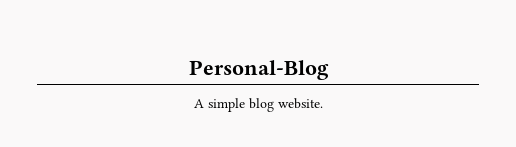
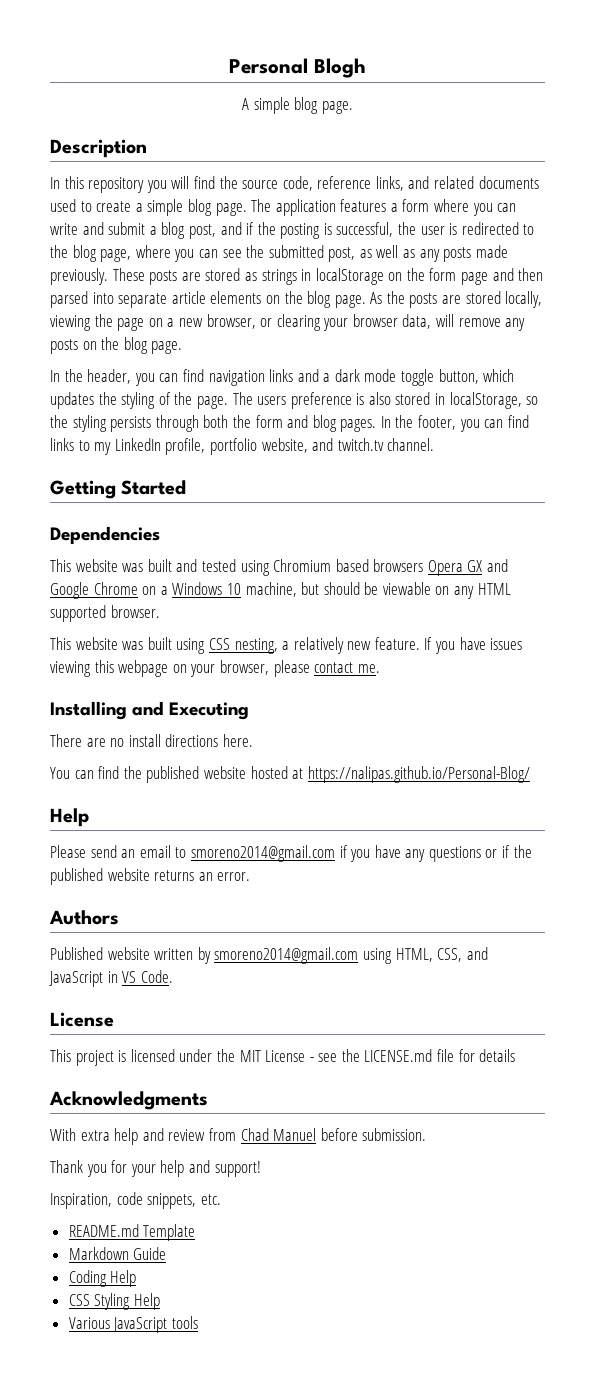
[188,60,329,80] Personal-Blog -> [229,58,366,78] Personal Blogh
[277,98,323,109] website. -> [321,101,353,114] [50,139,147,158] [50,176,539,193] [50,199,517,216] [50,222,535,239] [50,245,508,262] [50,268,544,285] [50,291,543,308] [50,314,526,331] [50,337,183,354] [50,369,515,386] [50,392,539,409] [50,415,529,432] [50,438,435,455] [50,480,187,499] [50,526,160,544] [50,559,509,576] [50,582,511,599] [50,605,160,622] [50,637,523,654] [50,660,380,677] [50,701,250,720] [50,734,253,747] [50,766,530,783] [50,808,89,827] [50,845,532,862] [50,868,251,885] [49,910,119,925] [50,947,488,964] [49,970,173,987] [50,1012,114,1027] [50,1049,516,1066] [49,1091,208,1110] [50,1128,427,1145] [50,1160,261,1177] [50,1192,221,1209] [68,1224,196,1241] [68,1247,167,1260] [68,1270,137,1287] [68,1293,160,1310] [68,1316,198,1333] page. // Description // In this repository you will find the source code, reference links, and related documents used to create a simple blog page. The application features a form where you can write and submit a blog post, and if the posting is successful, the user is redirected to the blog page, where you can see the submitted post, as well as any posts made previously. These posts are stored as strings in localStorage on the form page and then parsed into separate article elements on the blog page. As the posts are stored locally, viewing the page on a new browser, or clearing your browser data, will remove any posts on the blog page. // In the header, you can find navigation links and a dark mode toggle button, which updates the styling of the page. The users preference is also stored in localStorage, so the styling persists through both the form and blog pages. In the footer, you can find links to my LinkedIn profile, portfolio website, and twitch.tv channel. // Getting Started // Dependencies // This website was built and tested using Chromium based browsers Opera GX and Google Chrome on a Windows 10 machine, but should be viewable on any HTML supported browser. // This website was built using CSS nesting, a relatively new feature. If you have issues viewing this webpage on your browser, please contact me. // Installing and Executing // There are no install directions here. // You can find the published website hosted at https://nalipas.github.io/Personal-Blog/ // Help // Please send an email to smoreno2014@gmail.com if you have any questions or if the published website returns an error. // Authors // Published website written by smoreno2014@gmail.com using HTML, CSS, and JavaScript in VS Code. // License // This project is licensed under the MIT License - see the LICENSE.md file for details // Acknowledgments // With extra help and review from Chad Manuel before submission. // Thank you for your help and support! // Inspiration, code snippets, etc. // README.md Template // Markdown Guide // Coding Help // CSS Styling Help // Various JavaScript tools

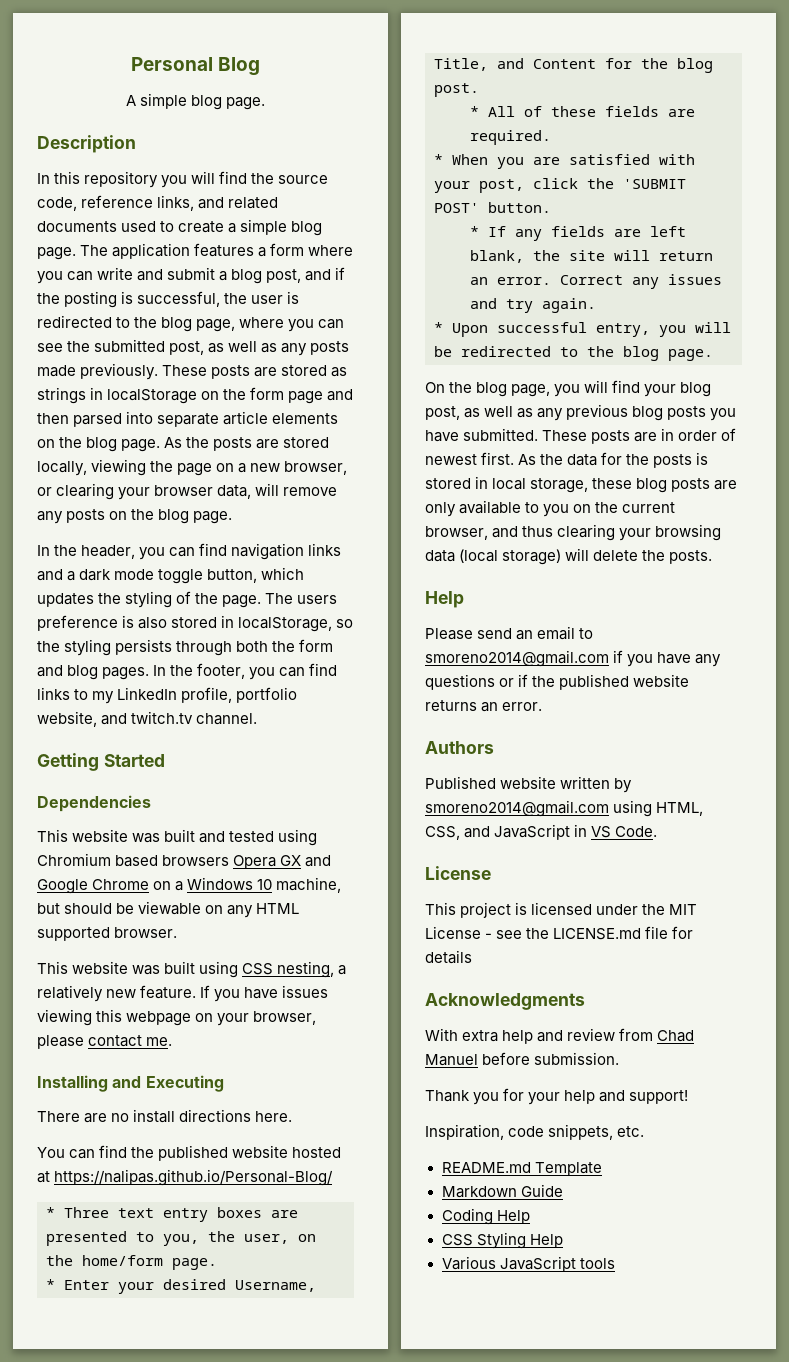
[314,58,366,78] Blogh -> [218,57,261,76] Blog
(530, 774) none -> [46,1207,298,1222] [46,1231,316,1246] [46,1255,217,1270] [46,1279,316,1294] [434,58,713,73] [434,83,479,97] [470,106,695,117] [470,130,551,145] [434,154,695,169] [434,178,686,193] [434,202,551,213] [470,226,686,241] [470,250,713,263] [470,274,722,289] [470,298,596,313] [434,322,731,337] [434,346,713,361] [425,380,712,397] [425,404,737,421] [425,428,737,444] [425,452,709,468] [425,476,738,493] [425,500,676,517] [425,524,722,541] [425,548,713,565] // * Three text entry boxes are presented to you, the user, on the home/form page. // * Enter your desired Username, Title, and Content for the blog post. // * All of these fields are required. // * When you are satisfied with your post, click the 'SUBMIT POST' button. // * If any fields are left blank, the site will return an error. Correct any issues and try again. // * Upon successful entry, you will be redirected to the blog page. // On the blog page, you will find your blog post, as well as any previous blog posts you have submitted. These posts are in order of newest first. As the data for the posts is stored in local storage, these blog posts are only available to you on the current browser, and thus clearing your browsing data (local storage) will delete the posts.

